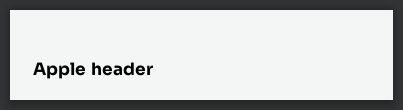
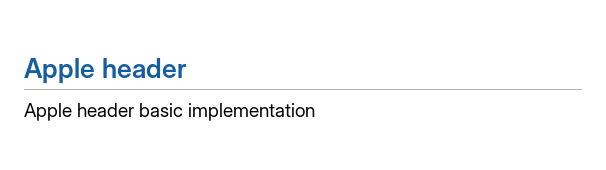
[33,62,153,79] Apple header -> [24,58,187,84] [24,103,316,121] Apple header // Apple header basic implementation

